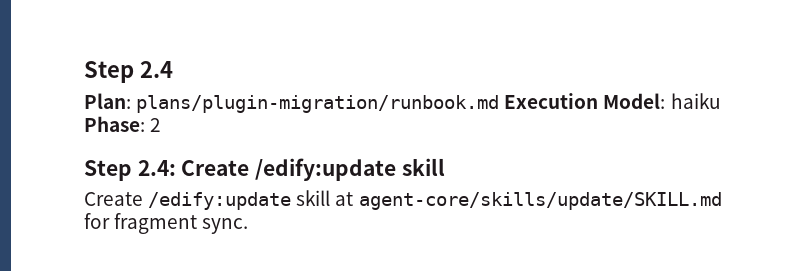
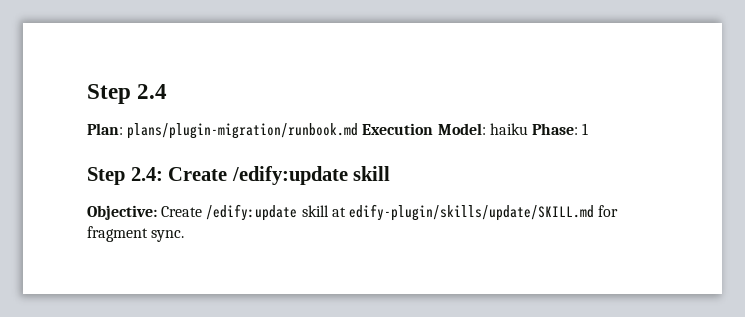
[150,118,162,132] 2 -> [582,123,589,135] 1
(445, 167) none -> [87,205,157,220] Objective:
[358,192,722,210] agent-core/skills/update/SKILL.md -> [348,204,594,221] edify-plugin/skills/update/SKILL.md

